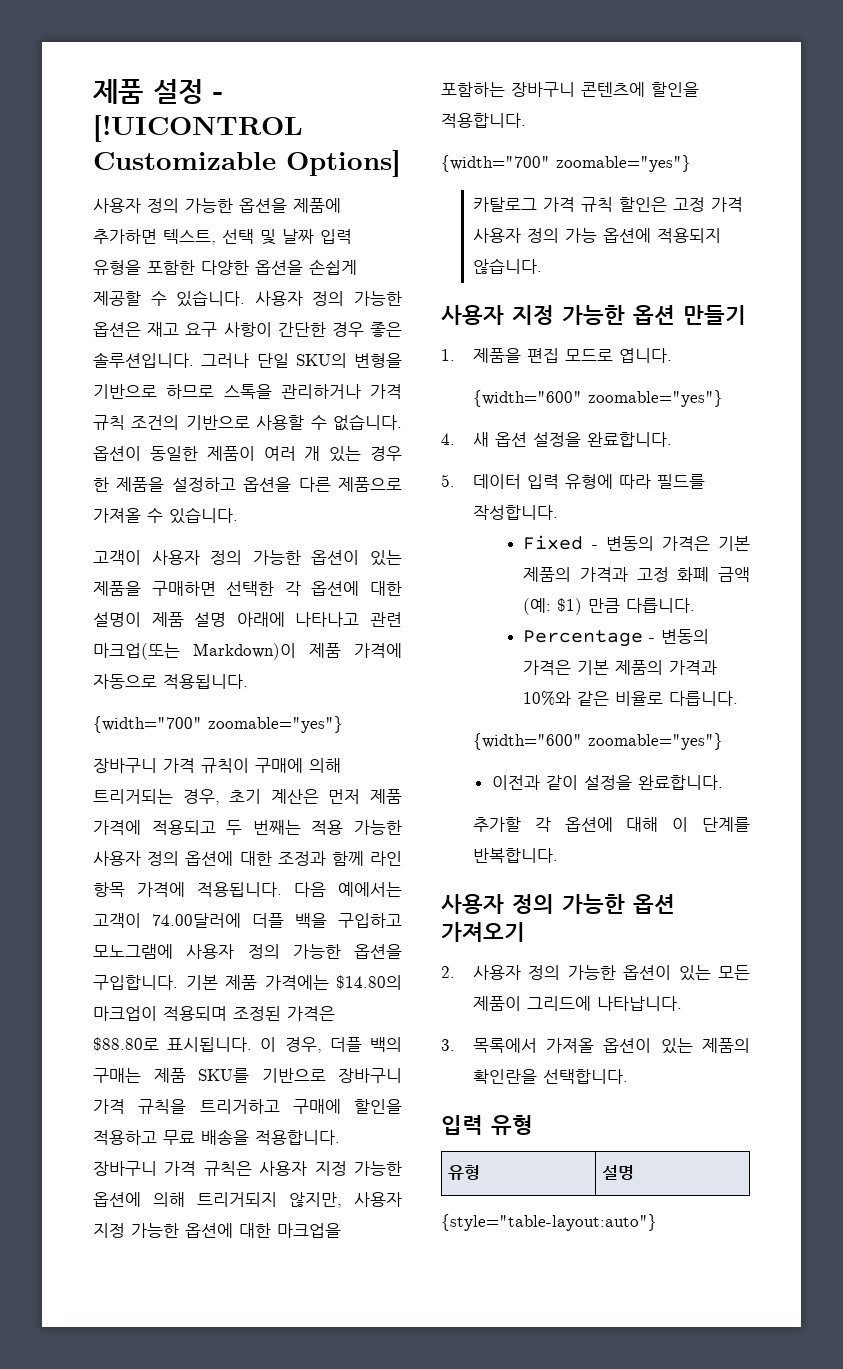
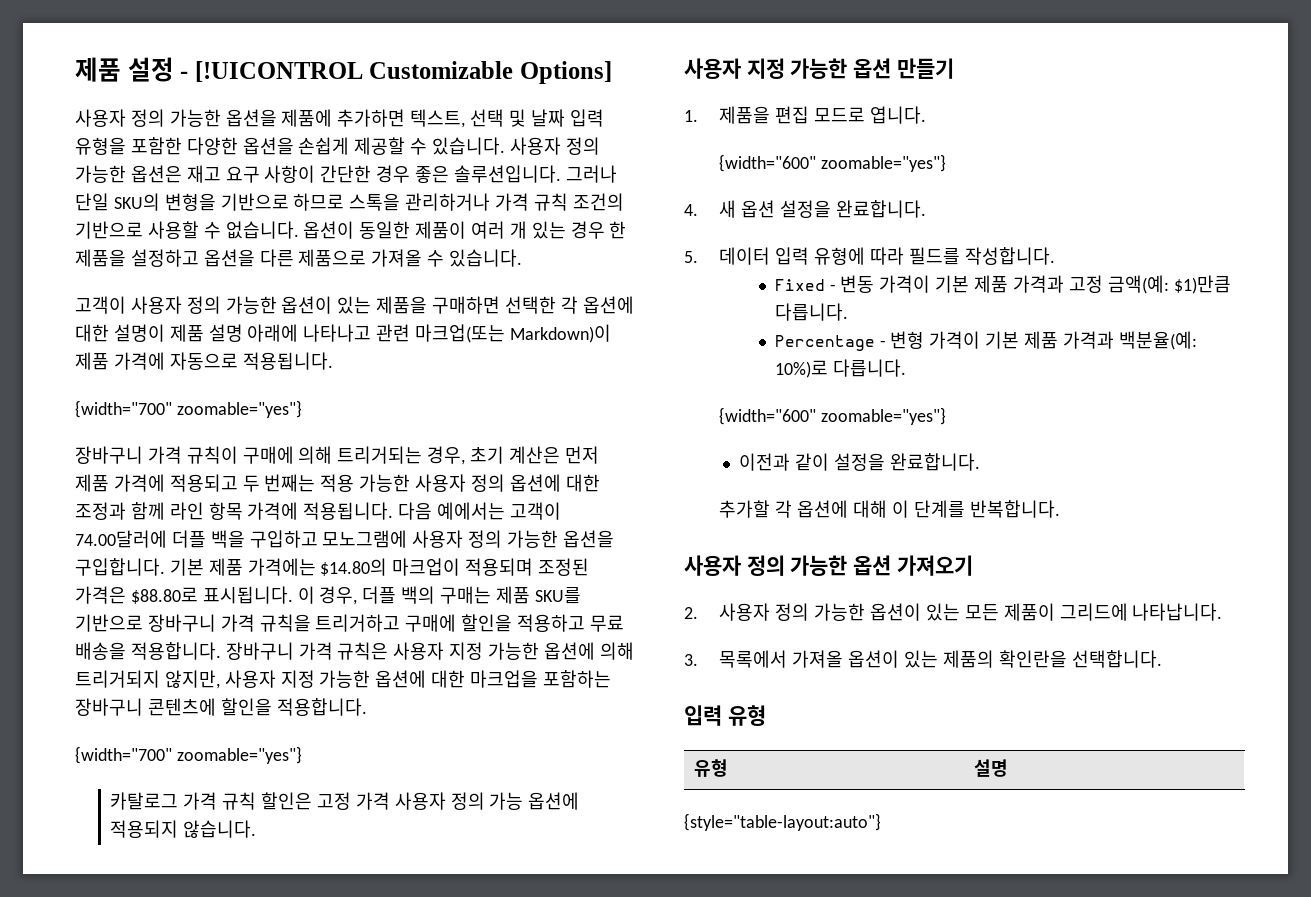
[605,536,750,551] [523,567,750,582] [523,598,696,615] [523,629,710,647] [523,660,718,675] [523,691,664,706] 변동의 가격은 기본 제품의 가격과 고정 화폐 금액 (예: $1) 만큼 다릅니다. // Percentage - 변동의 가격은 기본 제품의 가격과 10%와 같은 비율로 -> [840,275,1231,294] [774,303,848,321] [774,331,1197,351] [774,360,828,378] 변동 가격이 기본 제품 가격과 고정 금액(예: $1)만큼 다릅니다. // Percentage - 변형 가격이 기본 제품 가격과 백분율(예: 10%)로

